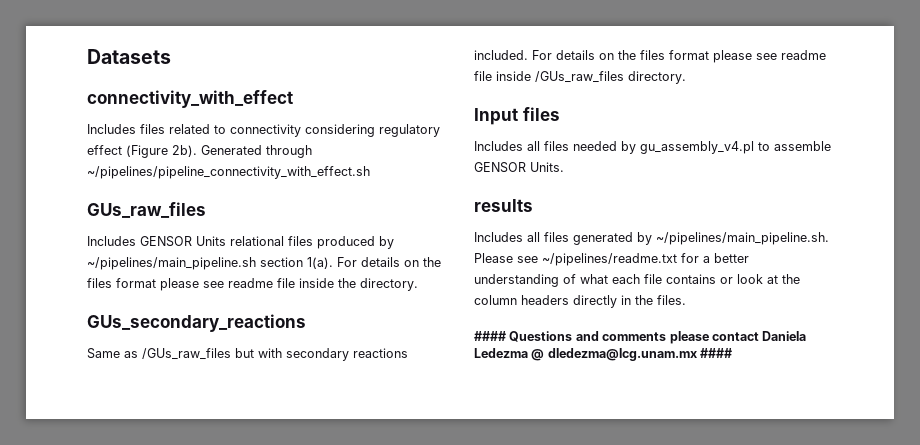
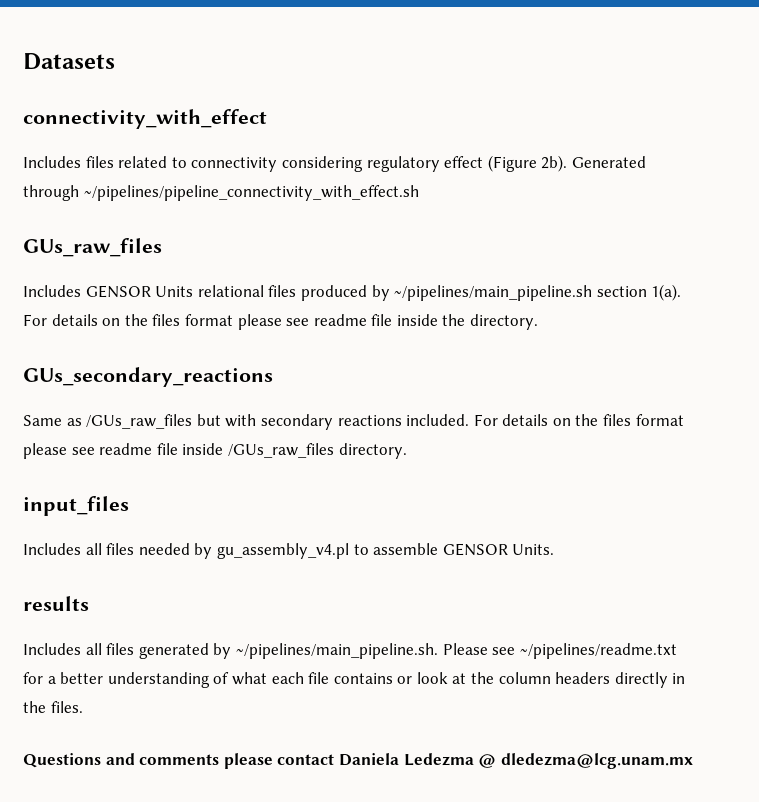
[474,107,560,125] Input files -> [23,496,129,516] input_files
[474,331,506,341] #### -> (83, 707) none
[700,348,733,358] #### -> (693, 761) none

